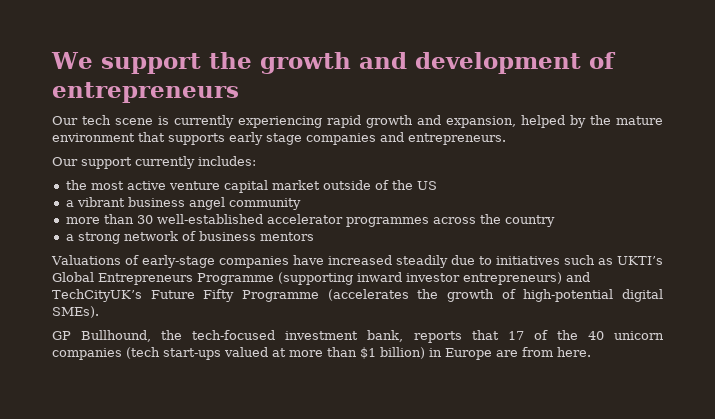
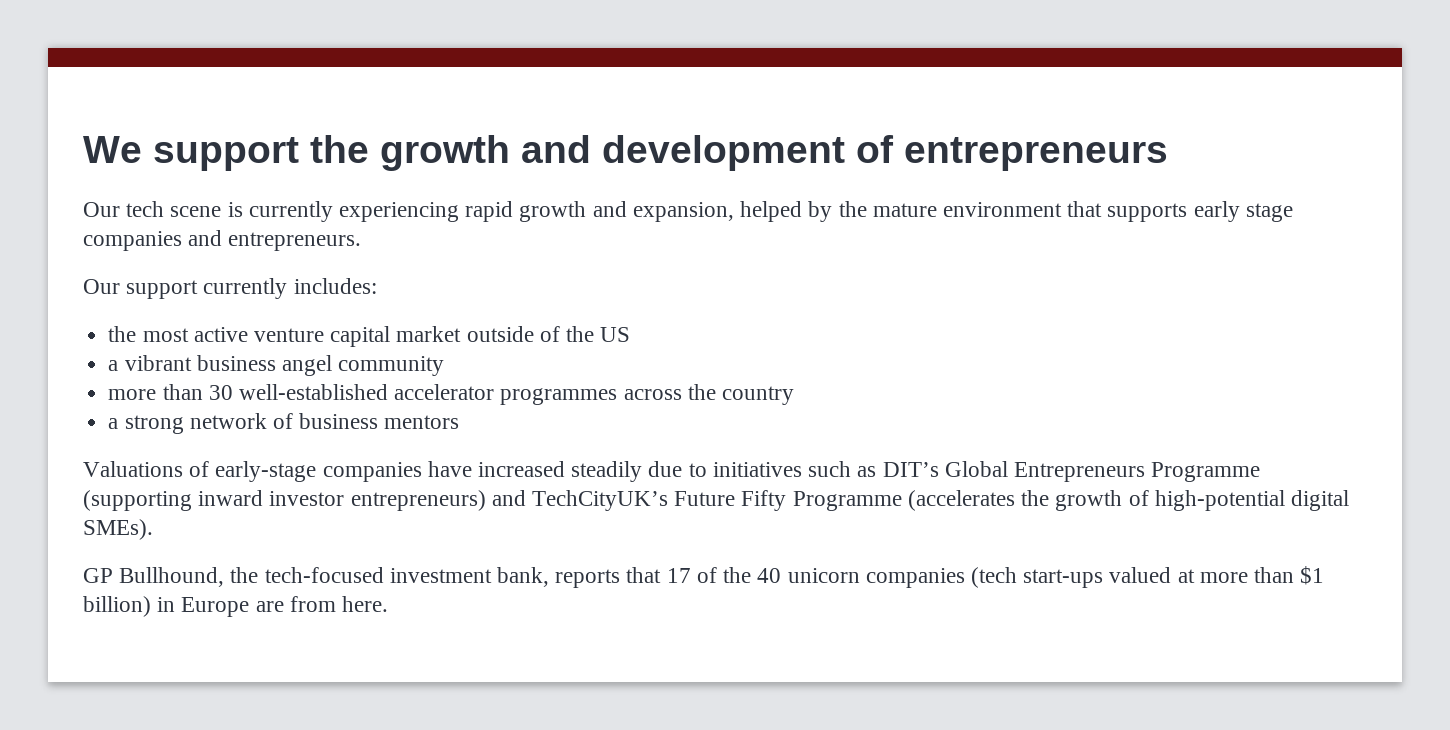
[617,256,663,265] UKTI’s -> [882,462,939,477] DIT’s

